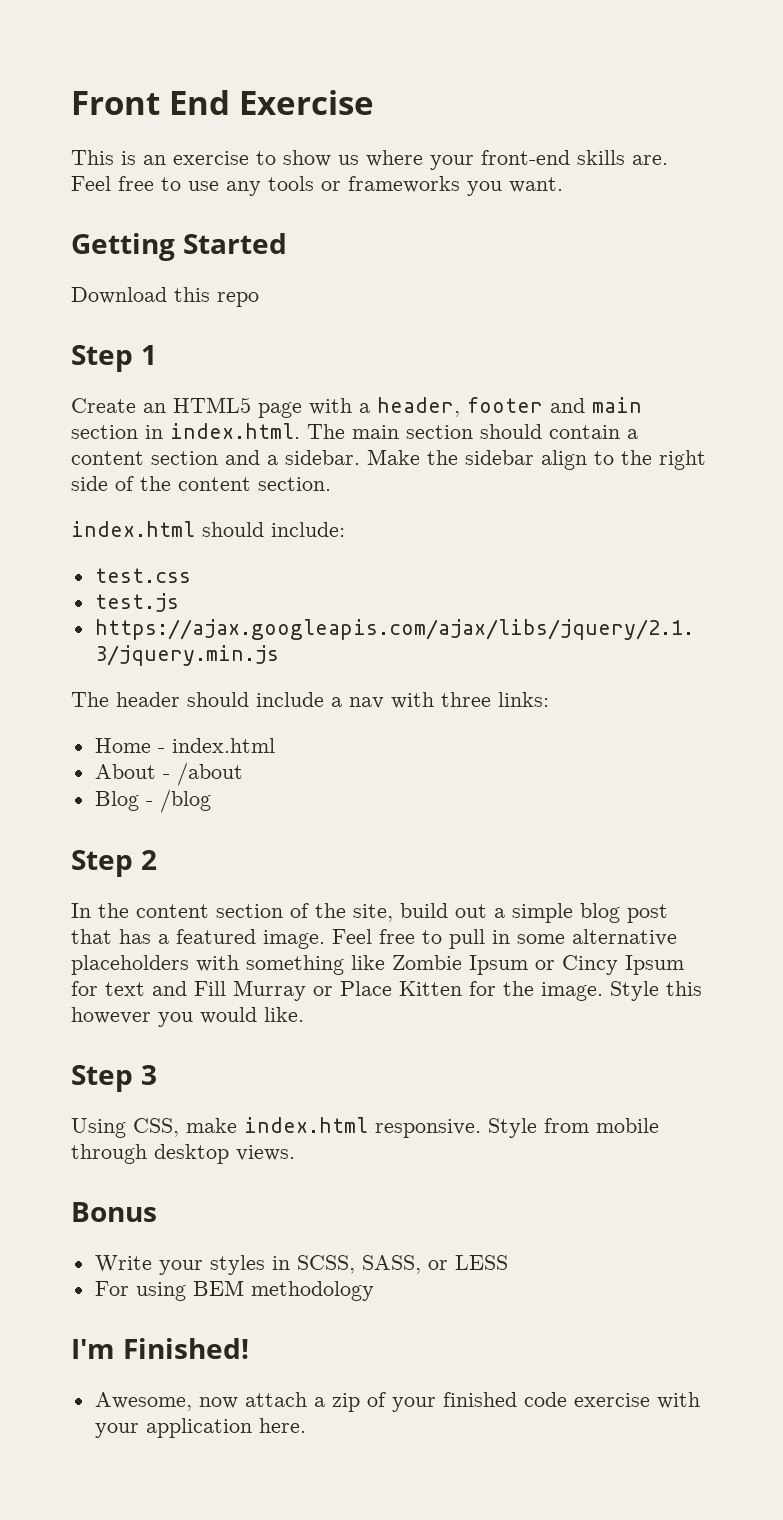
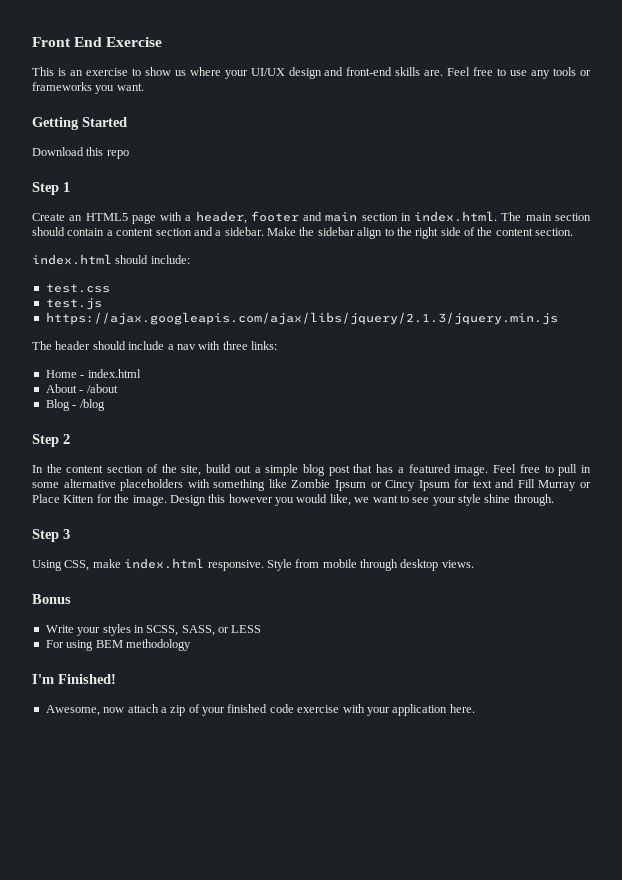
(474, 162) none -> [250,67,344,79] UI/UX design and
[610,981,659,1001] Style -> [169,495,206,506] Design
[264,1007,304,1022] like. -> [329,494,554,506] like, we want to see your style shine through.

